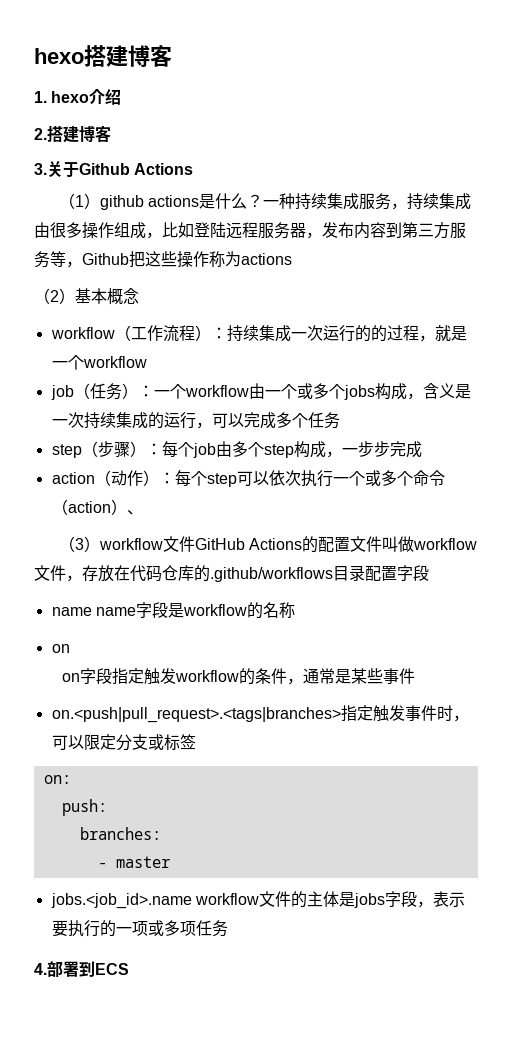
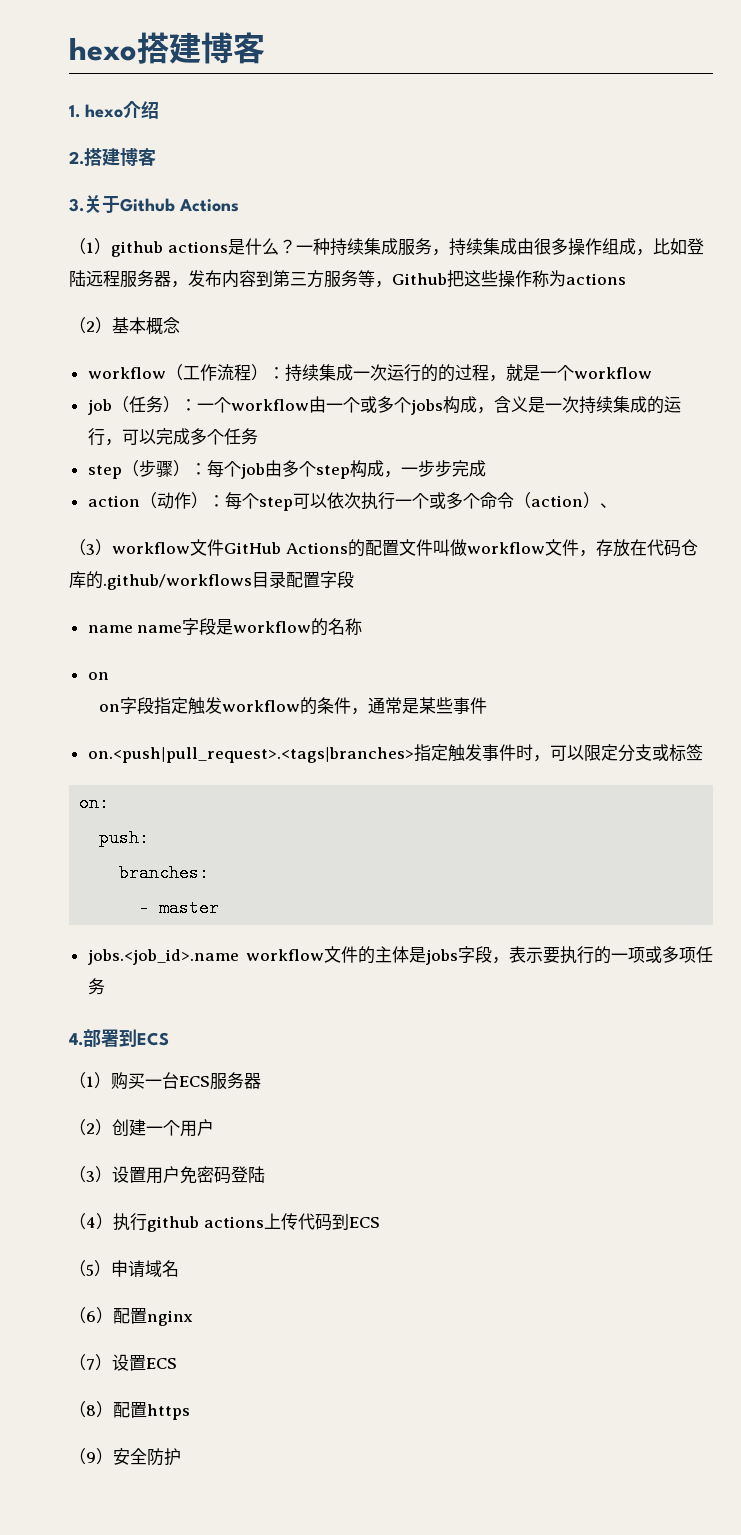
(129, 969) none -> [69,1072,261,1090] [69,1119,214,1137] [69,1166,265,1184] [69,1213,380,1232] [69,1260,179,1278] [69,1307,193,1326] [69,1354,177,1371] [69,1401,190,1420] [69,1448,181,1466] // （1）购买一台ECS服务器 // （2）创建一个用户 // （3）设置用户免密码登陆 // （4）执行github actions上传代码到ECS // （5）申请域名 // （6）配置nginx // （7）设置ECS // （8）配置https // （9）安全防护

